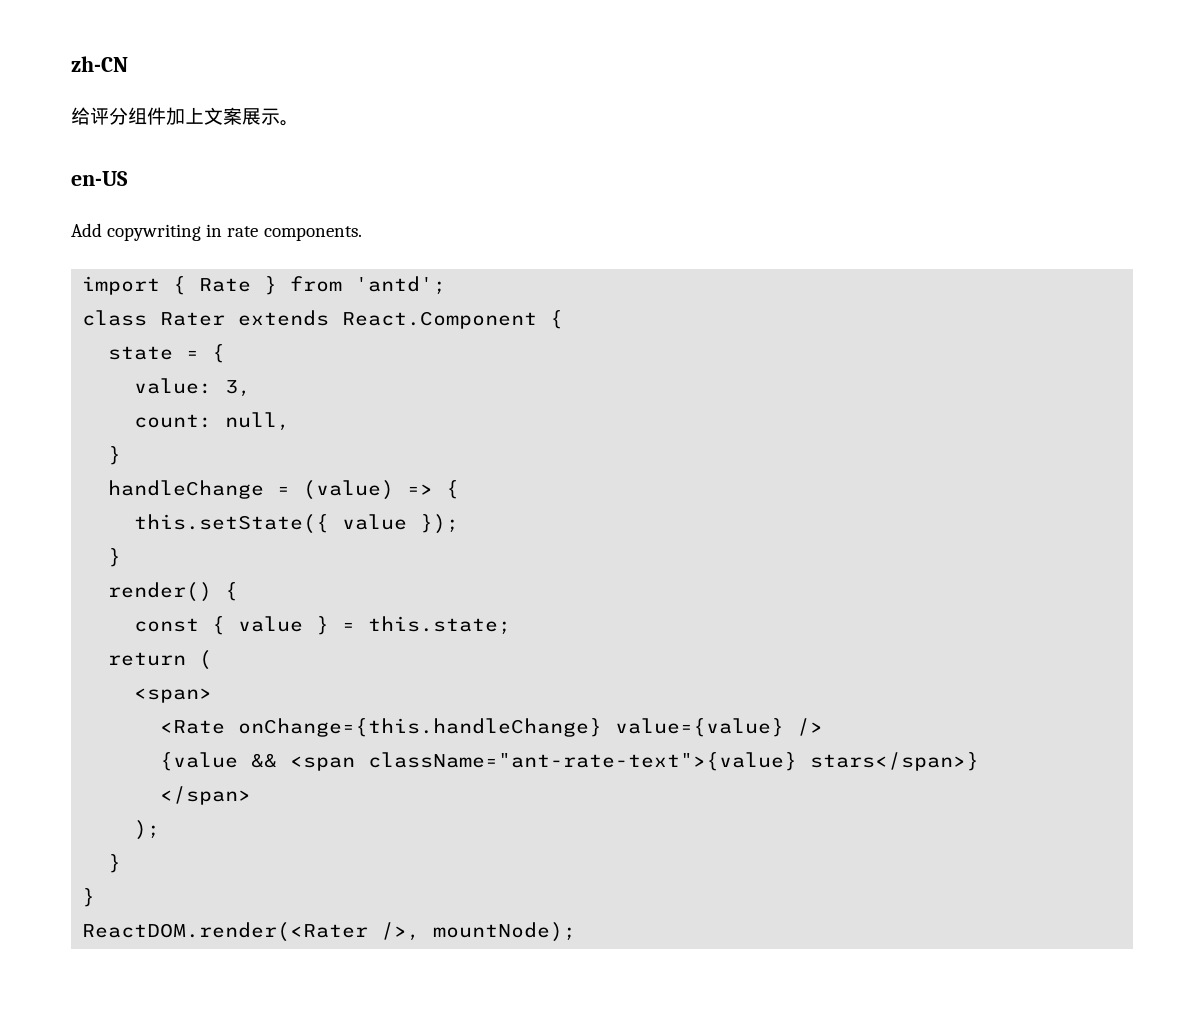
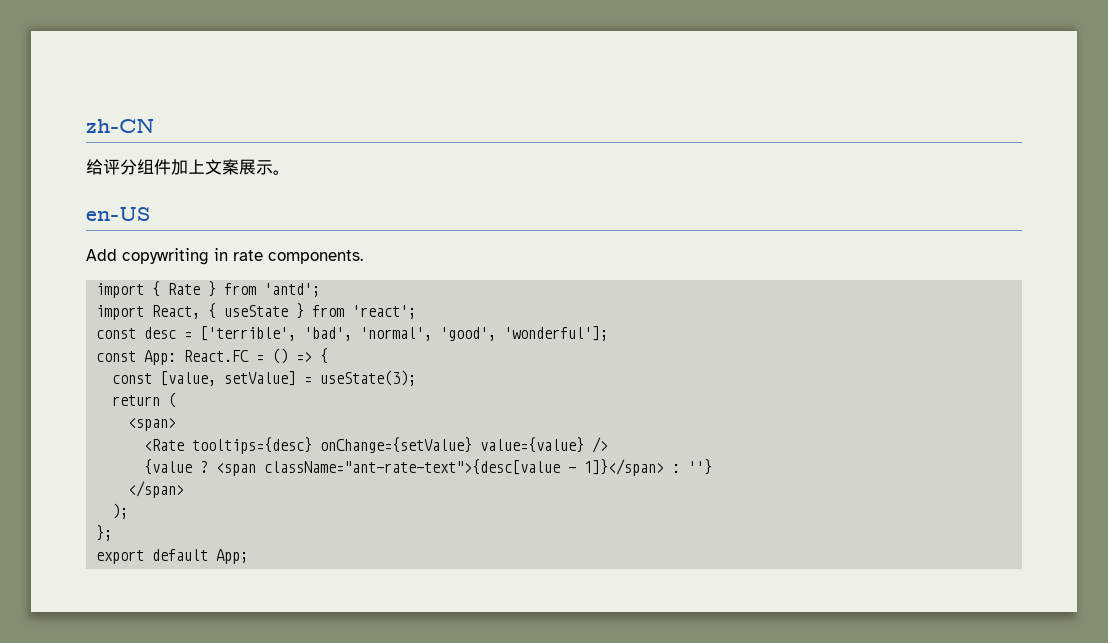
[82,310,564,329] [108,344,226,363] [134,378,252,397] [134,412,291,431] [108,446,122,465] [108,480,460,500] [134,514,460,534] [108,548,122,567] [108,582,239,602] [134,616,512,635] class Rater extends React.Component { // state = { // value: 3, // count: null, // } // handleChange = (value) => { // this.setState({ value }); // } // render() { // const { value } = this.state; -> [96,303,417,320] [96,326,609,341] [96,348,329,365] [112,370,417,386] import React, { useState } from 'react'; // const desc = ['terrible', 'bad', 'normal', 'good', 'wonderful']; // const App: React.FC = () => { // const [value, setValue] = useState(3);
[238,718,603,737] onChange={this.handleChange} -> [192,437,473,454] tooltips={desc} onChange={setValue}
[251,752,980,771] [160,786,252,805] [134,820,161,840] [108,854,122,873] [82,888,96,907] [82,922,577,942] && <span className="ant-rate-text">{value} stars</span>} // </span> // ); // } // } // ReactDOM.render(<Rater />, mountNode); -> [200,459,713,476] [128,481,185,498] [112,503,129,519] [96,525,113,541] [96,549,249,564] ? <span className="ant-rate-text">{desc[value - 1]}</span> : ''} // </span> // ); // }; // export default App;

